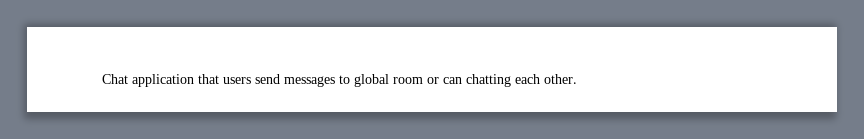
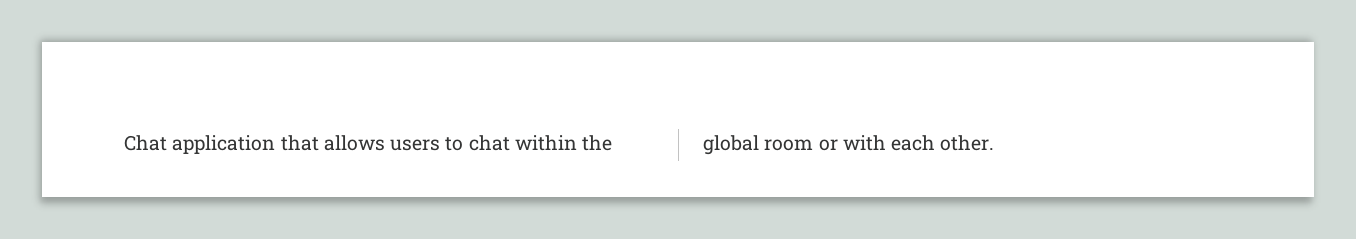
[222,74,350,87] users send messages to -> [323,135,613,151] allows users to chat within the
[442,74,511,87] can chatting -> [842,135,886,151] with

